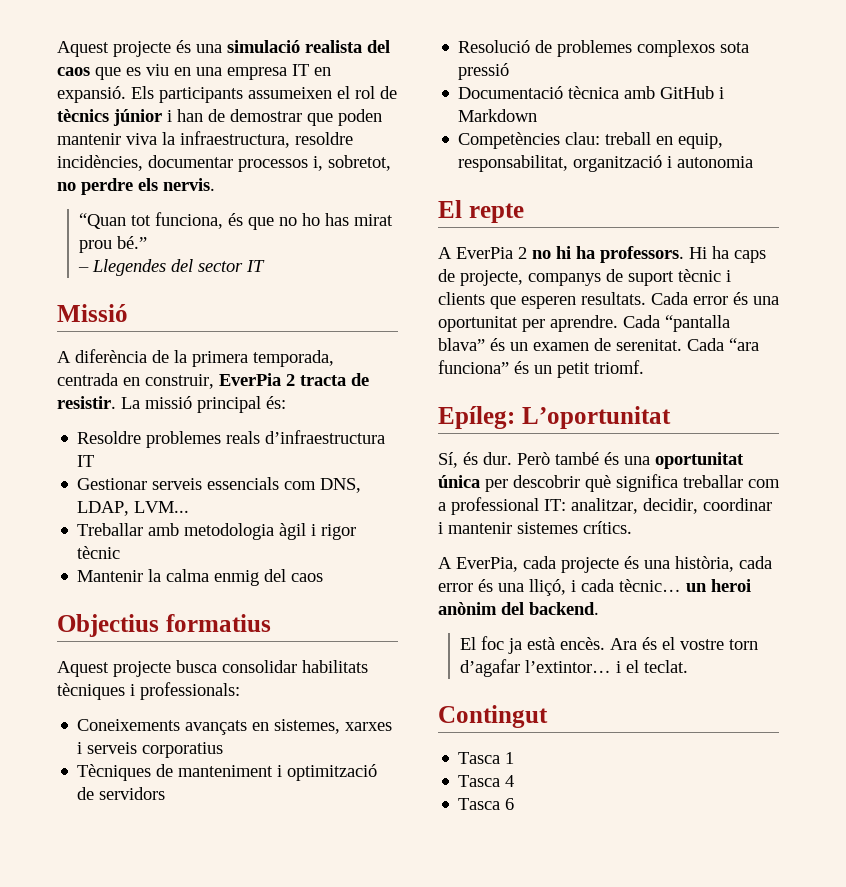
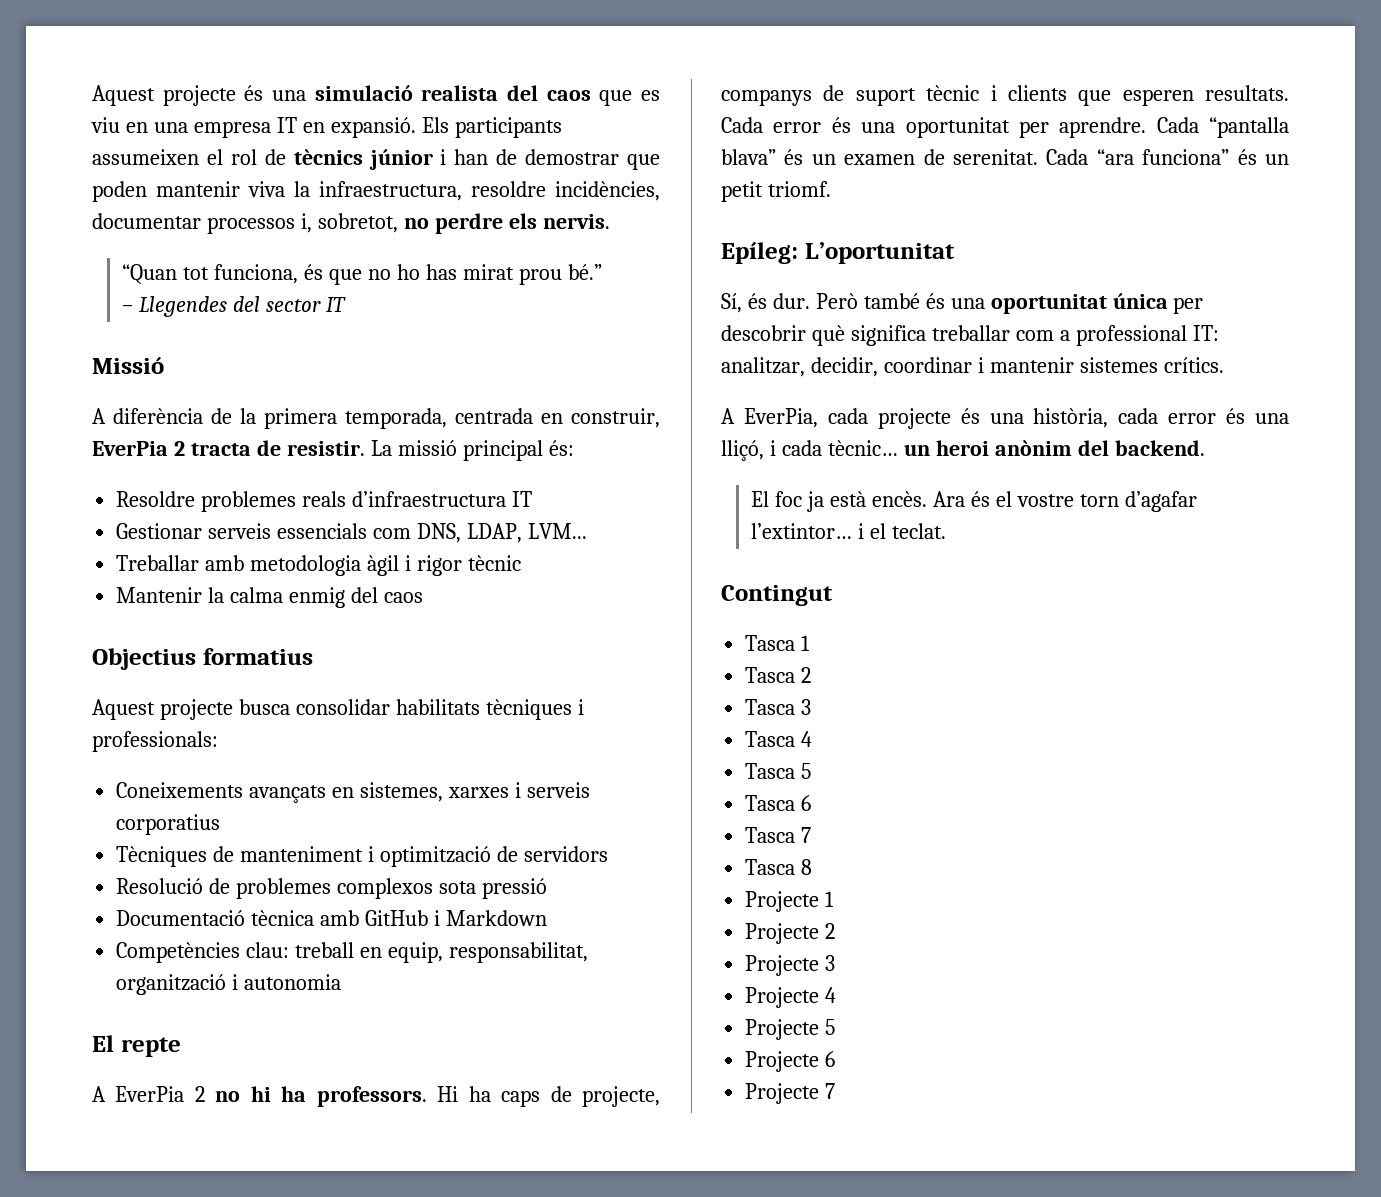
(515, 758) none -> [745,667,812,683] [745,699,812,715] // Tasca 2 // Tasca 3
(515, 781) none -> [745,763,812,779] // Tasca 5
(515, 804) none -> [745,827,812,843] [745,859,813,875] [745,891,835,912] [745,923,836,944] [745,955,836,976] [745,987,837,1008] [745,1019,836,1040] [745,1051,836,1072] [745,1083,836,1104] // Tasca 7 // Tasca 8 // Projecte 1 // Projecte 2 // Projecte 3 // Projecte 4 // Projecte 5 // Projecte 6 // Projecte 7

